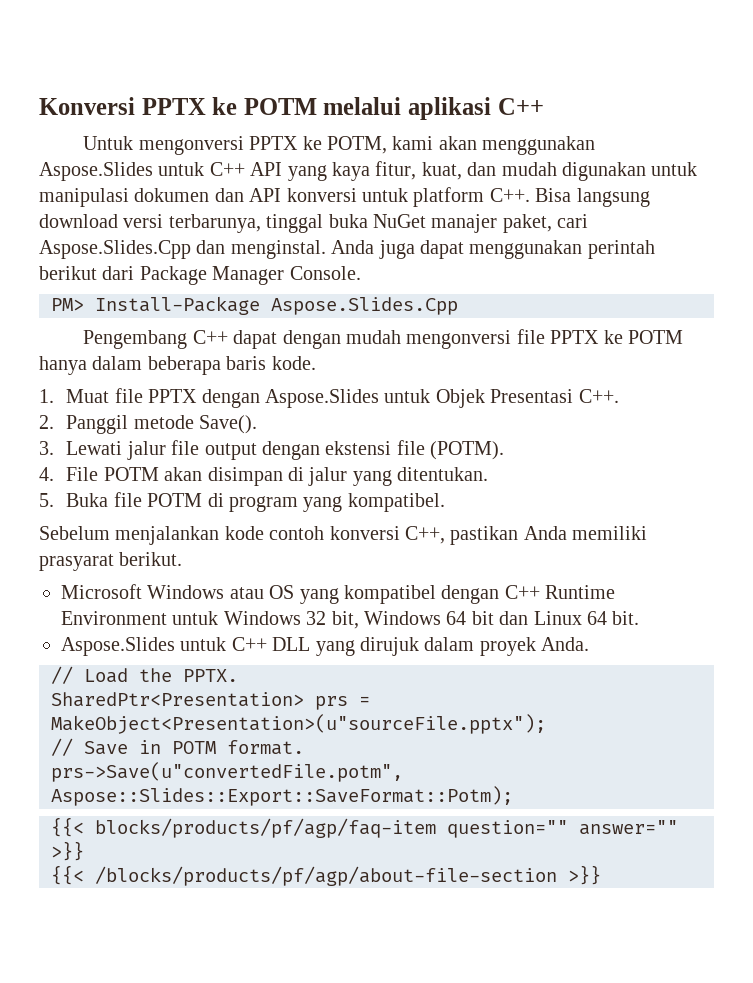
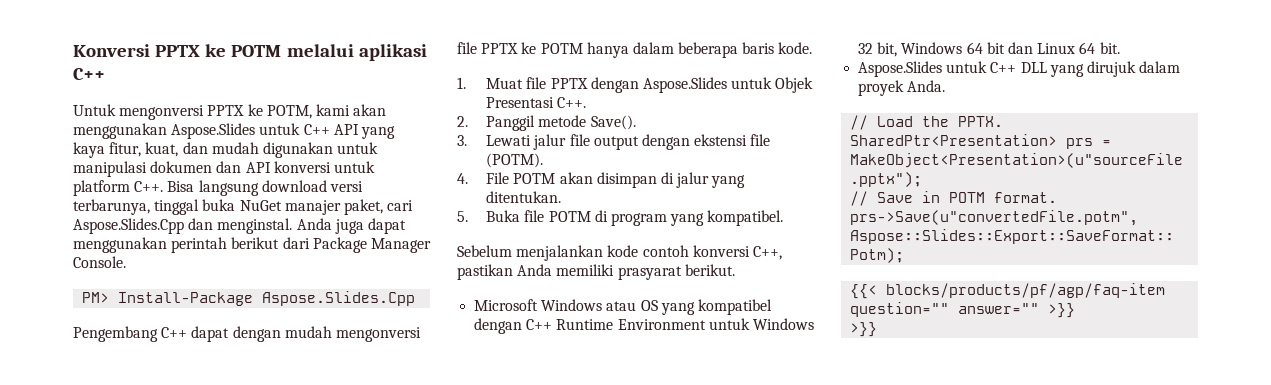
[51,865,557,886] {{< /blocks/products/pf/agp/about-file-section -> (1076, 310) none

